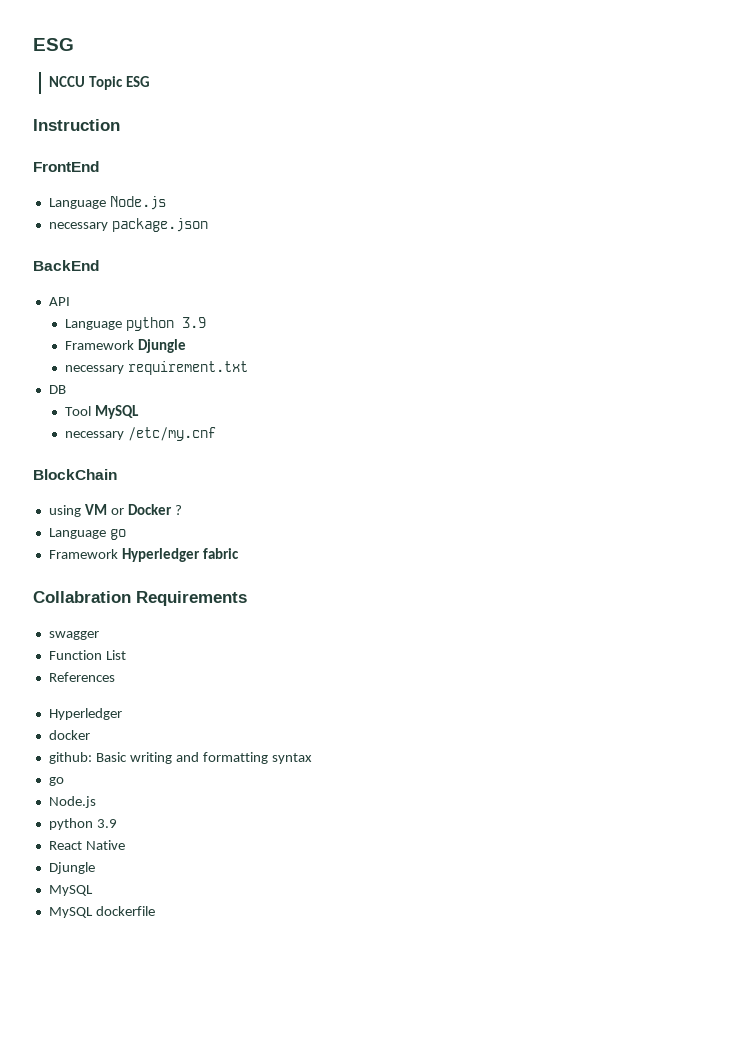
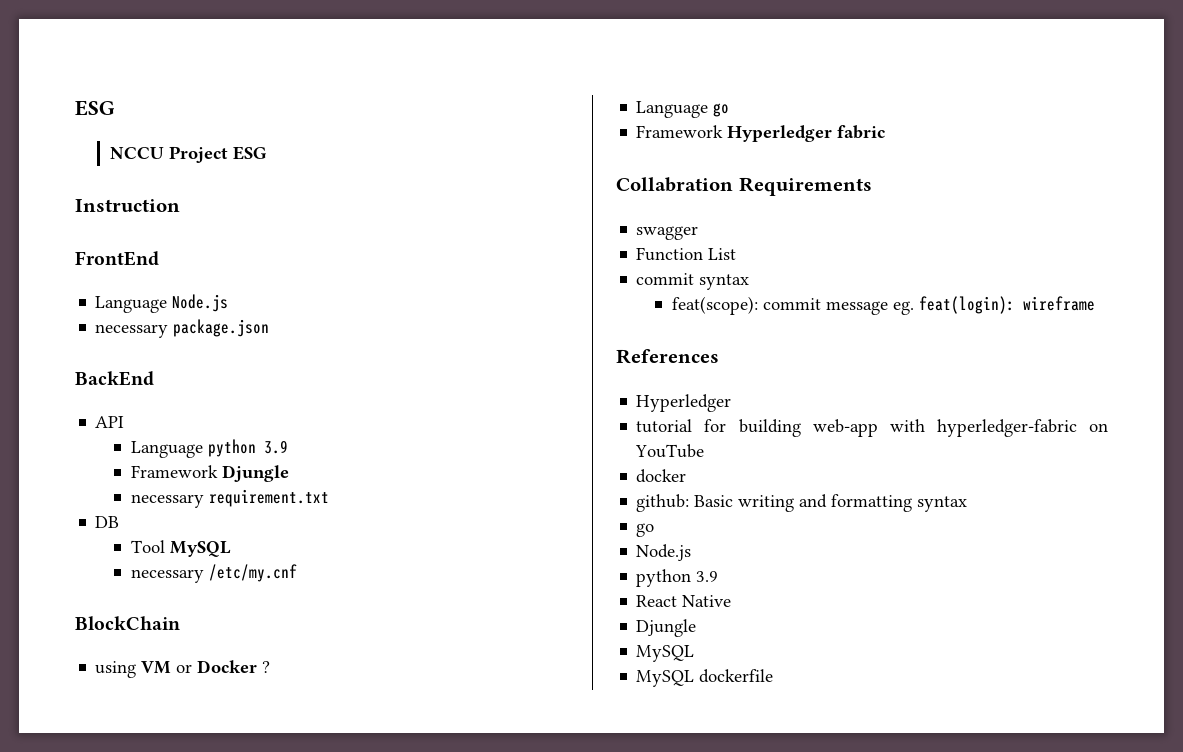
[89,76,124,90] Topic -> [169,146,229,163] Project
[48,672,115,682] [48,708,122,720] References // Hyperledger -> [636,273,750,290] [671,296,1095,315] [616,349,719,364] [636,394,732,412] [636,419,1108,437] [635,444,705,458] commit syntax // feat(scope): commit message eg. feat(login): wireframe // References // Hyperledger // tutorial for building web-app with hyperledger-fabric on YouTube

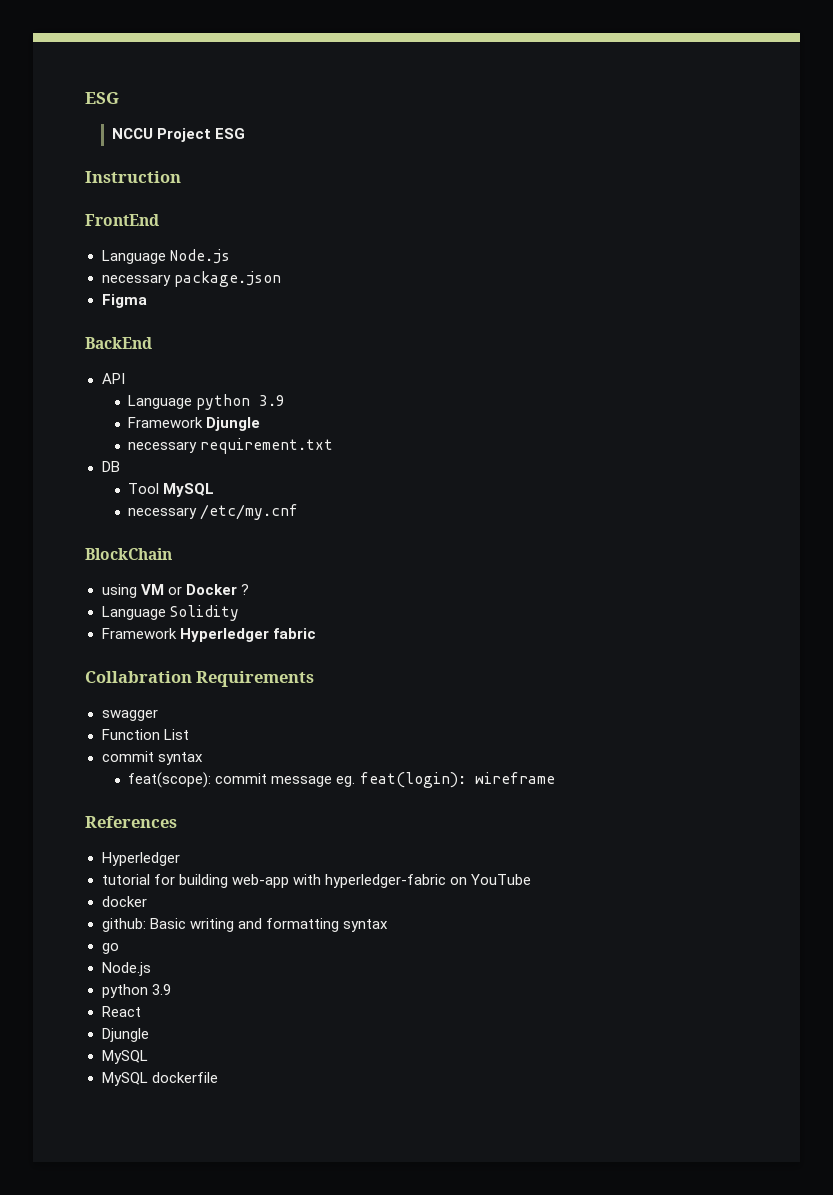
(270, 328) none -> [101,294,147,308] // Figma
[713,103,730,117] go -> [169,605,239,621] Solidity
[682,595,732,607] Native -> (141, 1011) none

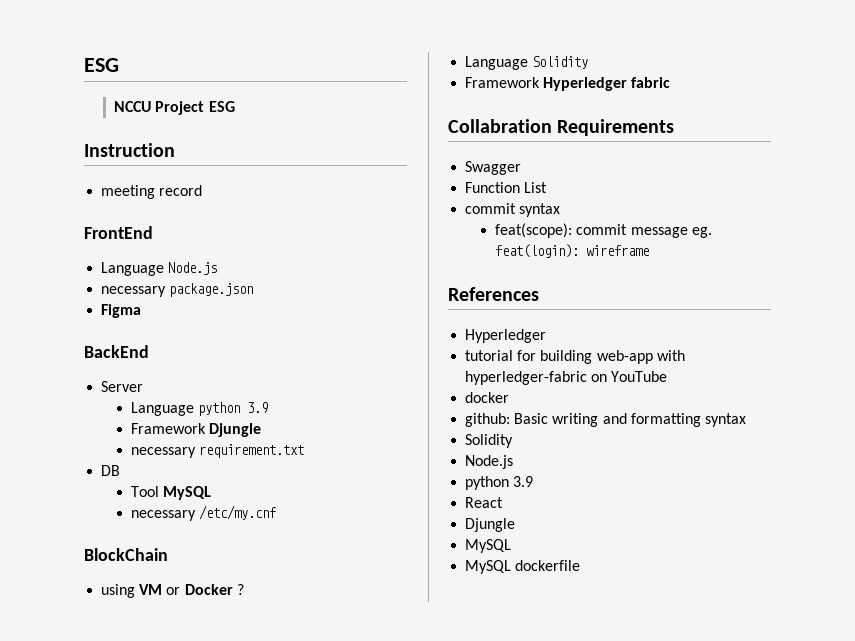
(181, 177) none -> [101,185,203,199] // meeting record
[101,373,125,384] API -> [101,381,144,392] Server
[101,709,158,721] swagger -> [465,161,522,175] Swagger
[101,943,119,954] go -> [465,434,514,448] Solidity

